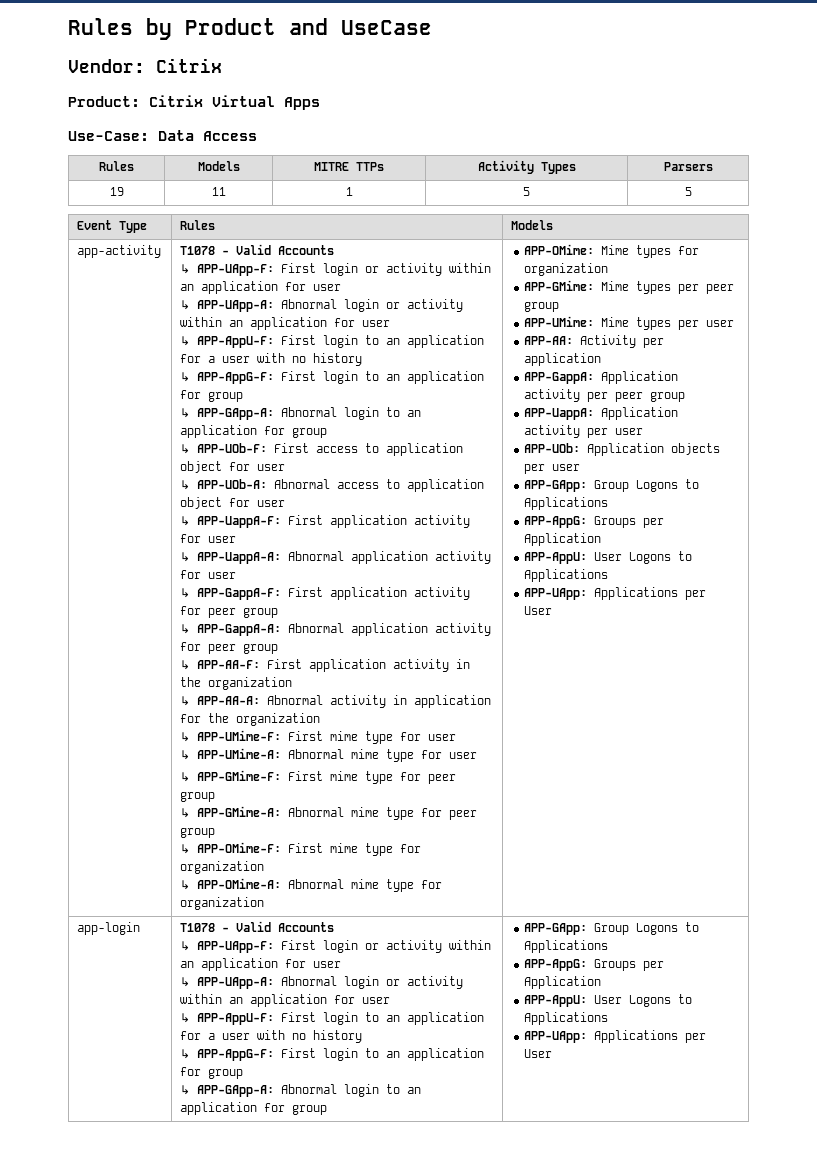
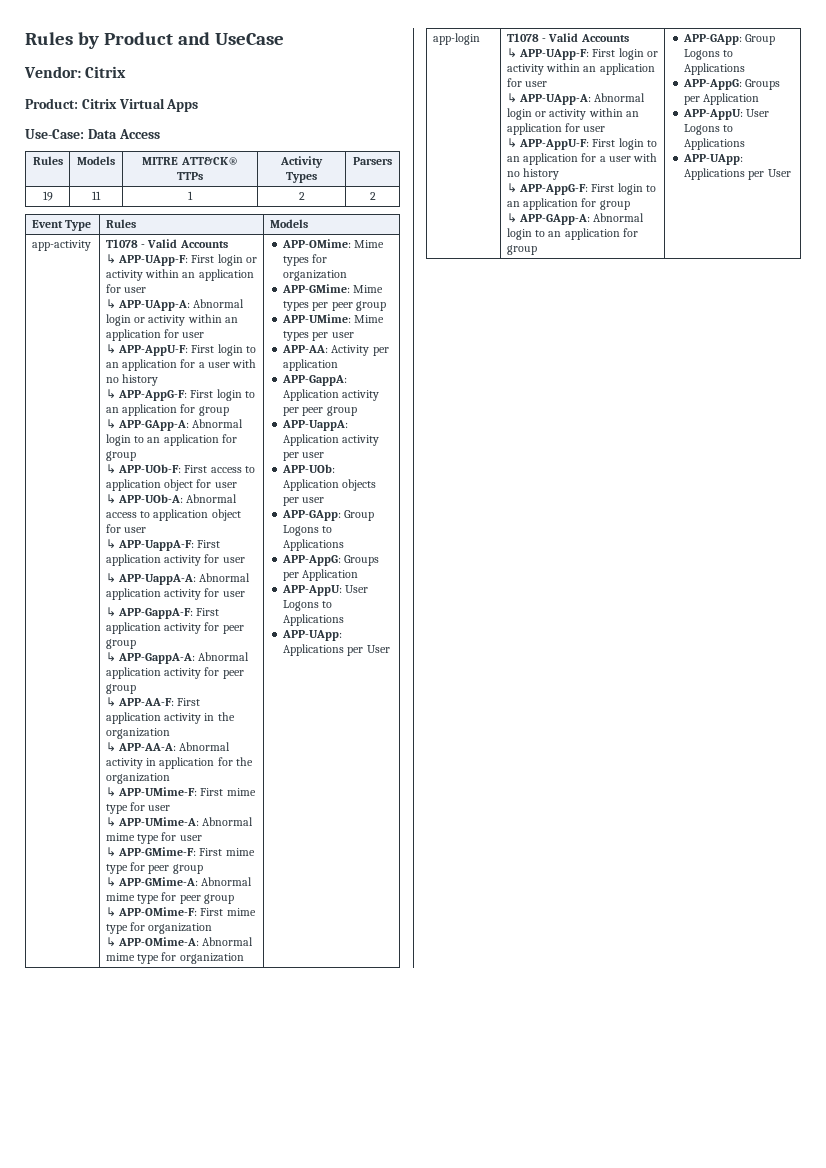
(349, 166) none -> [180,157,238,165] ATT&CK®
[523,187,530,196] [684,187,692,196] 5 | 5 -> [298,192,305,200] [369,192,376,200] 2 | 2

